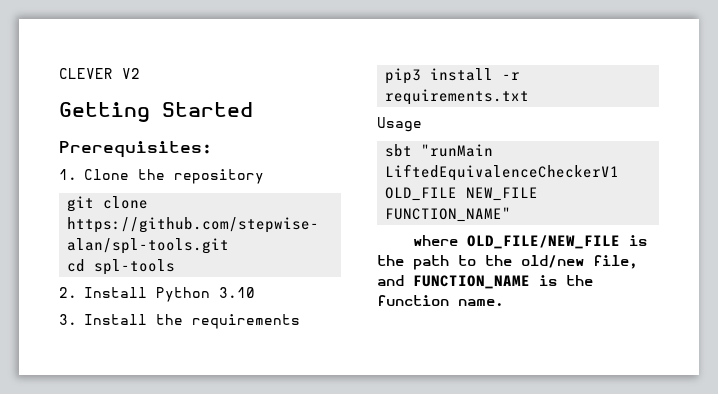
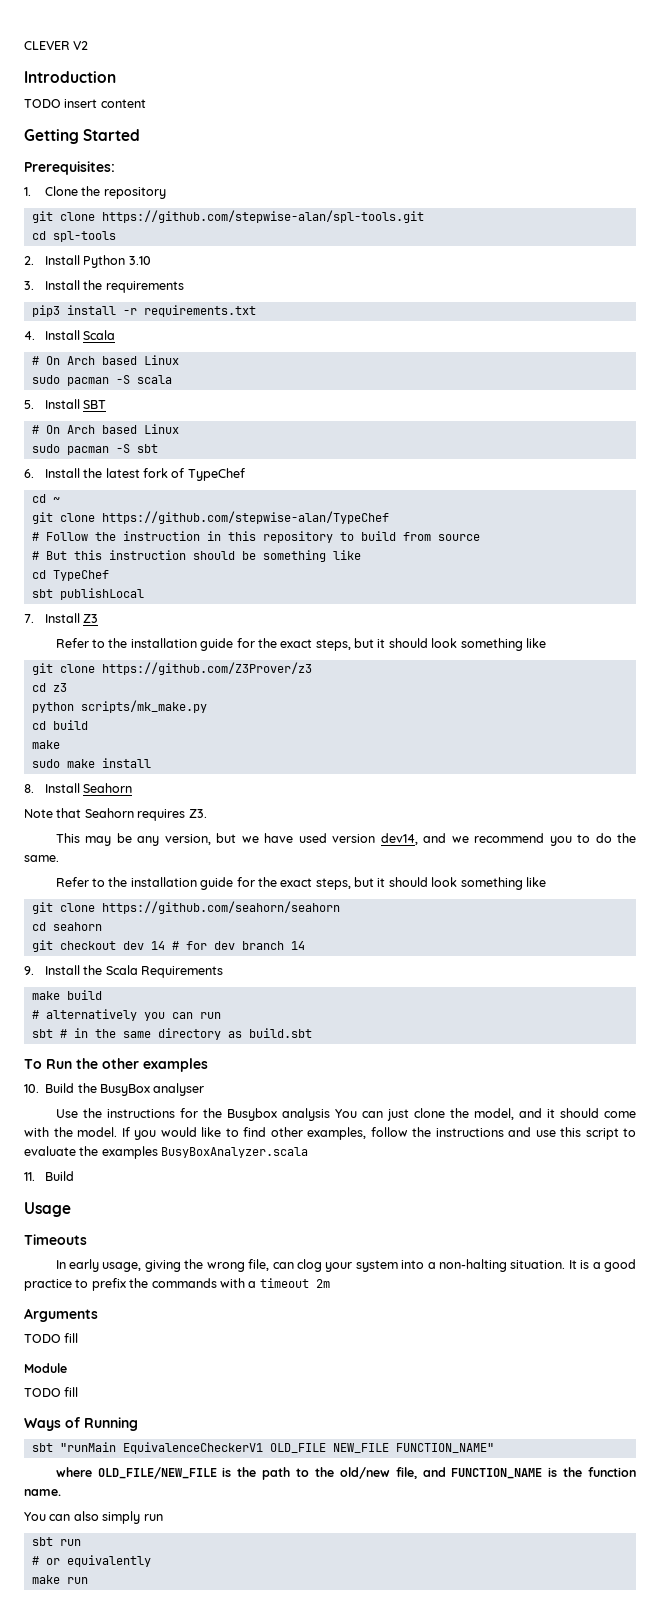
(140, 73) none -> [24,71,116,83] [24,99,146,108] // Introduction // TODO insert content
[377,117,422,132] Usage -> [24,330,116,340] [31,355,179,365] [31,375,172,386] [24,399,107,409] [31,424,179,434] [31,444,158,455] [24,468,245,481] [31,494,60,503] [31,511,389,524] [31,531,480,543] [31,550,361,562] [31,570,109,581] [31,588,144,600] [24,613,99,623] [55,638,546,651] [31,662,312,675] [31,683,67,692] [31,700,207,713] [31,720,88,730] [31,740,60,749] [31,758,151,768] [24,783,133,793] [24,808,207,821] [55,833,636,846] [24,855,59,862] [55,877,546,890] [31,901,340,914] [31,922,102,931] [31,940,305,952] [24,965,223,978] [31,990,102,1000] [31,1009,221,1021] [31,1028,312,1040] [24,1058,208,1072] [24,1083,205,1096] [55,1108,636,1121] [24,1127,636,1140] [24,1146,309,1159] [24,1171,74,1181] [24,1202,71,1217] [24,1234,87,1245] [55,1259,636,1272] [24,1278,330,1291] [24,1308,98,1322] [24,1333,79,1343] [24,1363,67,1373] [24,1387,79,1397] [24,1417,138,1431] 4. Install Scala // # On Arch based Linux // sudo pacman -S scala // 5. Install SBT // # On Arch based Linux // sudo pacman -S sbt // 6. Install the latest fork of TypeChef // cd ~ // git clone https://github.com/stepwise-alan/TypeChef // # Follow the instruction in this repository to build from source // # But this instruction should be something like // cd TypeChef // sbt publishLocal // 7. Install Z3 // Refer to the installation guide for the exact steps, but it should look something like // git clone https://github.com/Z3Prover/z3 // cd z3 // python scripts/mk_make.py // cd build // make // sudo make install // 8. Install Seahorn // Note that Seahorn requires Z3. // This may be any version, but we have used version dev14, and we recommend you to do the same. // Refer to the installation guide for the exact steps, but it should look something like // git clone https://github.com/seahorn/seahorn // cd seahorn // git checkout dev 14 # for dev branch 14 // 9. Install the Scala Requirements // make build // # alternatively you can run // sbt # in the same directory as build.sbt // To Run the other examples // 10. Build the BusyBox analyser // Use the instructions for the Busybox analysis You can just clone the model, and it should come with the model. If you would like to find other examples, follow the instructions and use this script to evaluate the examples BusyBoxAnalyzer.scala // 11. Build // Usage // Timeouts // In early usage, giving the wrong file, can clog your system into a non-halting situation. It is a good practice to prefix the commands with a timeout 2m // Arguments // TODO fill // Module // TODO fill // Ways of Running
[385,164,620,181] LiftedEquivalenceCheckerV1 -> [122,1442,263,1454] EquivalenceCheckerV1
(504, 302) none -> [24,1511,163,1524] [31,1537,81,1546] [31,1555,151,1567] [31,1575,88,1584] // You can also simply run // sbt run // # or equivalently // make run

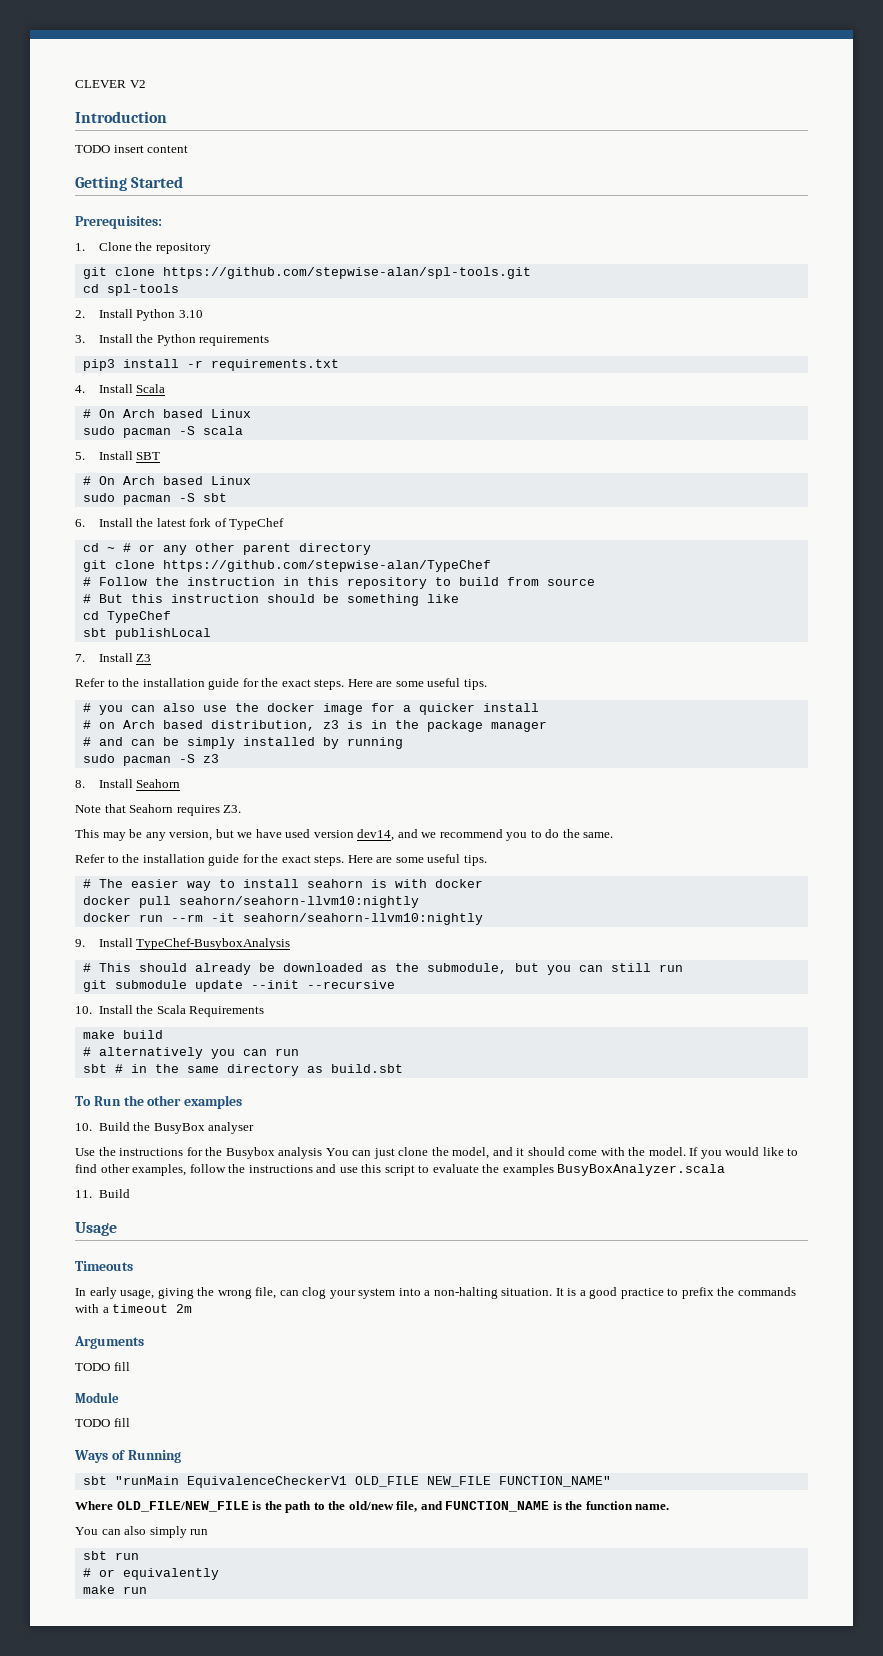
(103, 285) none -> [156,334,196,346] Python
(60, 500) none -> [122,543,371,555] # or any other parent directory
[315,638,546,651] [31,662,312,675] [31,683,67,692] [31,700,207,713] [31,720,88,730] [31,740,60,749] [31,758,151,768] steps, but it should look something like // git clone https://github.com/Z3Prover/z3 // cd z3 // python scripts/mk_make.py // cd build // make // sudo make install -> [314,678,487,690] [82,703,539,715] [82,720,547,732] [82,737,403,749] [82,754,219,766] steps. Here are some useful tips. // # you can also use the docker image for a quicker install // # on Arch based distribution, z3 is in the package manager // # and can be simply installed by running // sudo pacman -S z3
[315,877,546,890] [31,901,340,914] [31,922,102,931] [31,940,305,952] [24,966,34,975] steps, but it should look something like // git clone https://github.com/seahorn/seahorn // cd seahorn // git checkout dev 14 # for dev branch 14 // 9. -> [314,854,487,866] [82,879,483,891] [82,896,419,908] [82,913,483,925] [75,938,291,950] [82,963,683,975] [82,980,395,992] [75,1006,92,1014] steps. Here are some useful tips. // # The easier way to install seahorn is with docker // docker pull seahorn/seahorn-llvm10:nightly // docker run --rm -it seahorn/seahorn-llvm10:nightly // 9. Install TypeChef-BusyboxAnalysis // # This should already be downloaded as the submodule, but you can still run // git submodule update --init --recursive // 10.
[55,1467,92,1477] where -> [75,1501,113,1510] Where

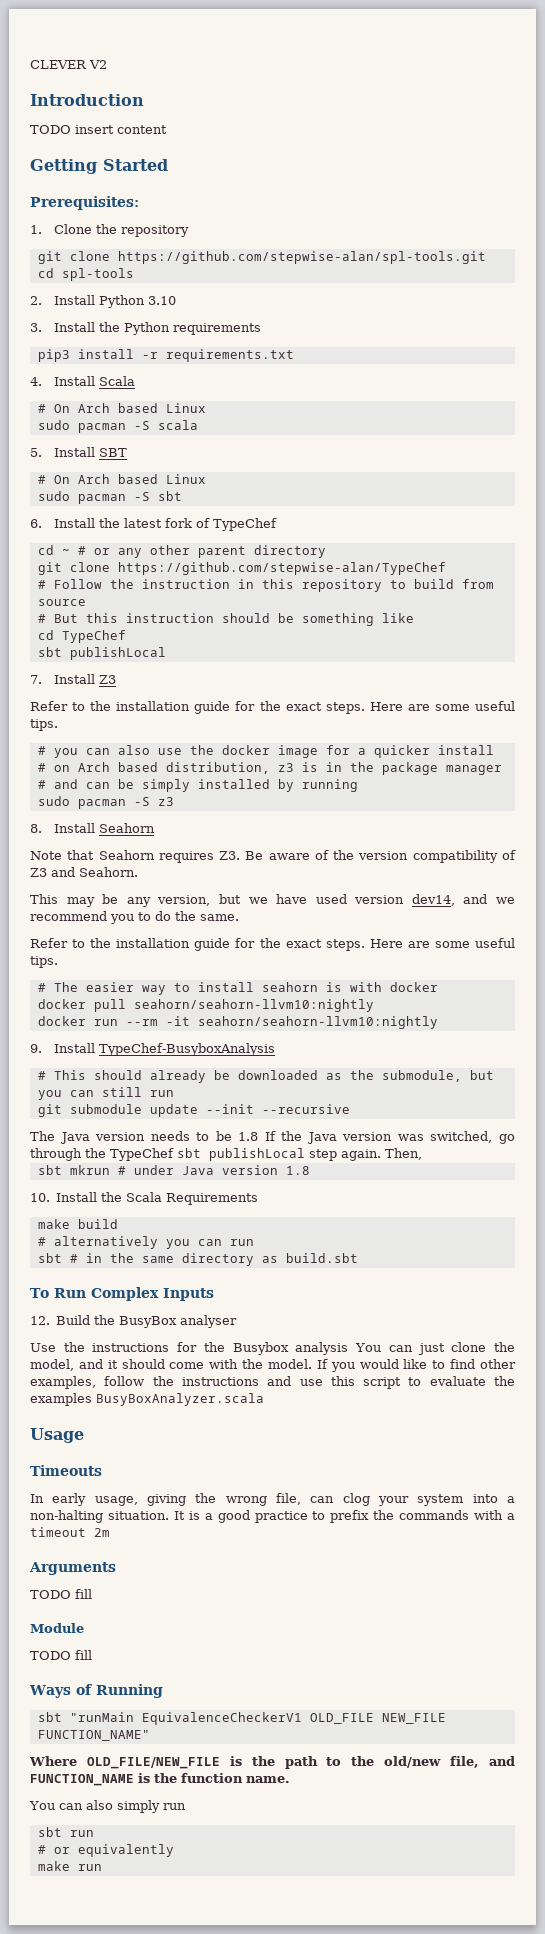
(242, 809) none -> [245,850,516,863] [30,867,138,877] Be aware of the version compatibility of Z3 and Seahorn.
(395, 984) none -> [30,1131,516,1144] [30,1148,422,1161] [37,1165,310,1175] // The Java version needs to be 1.8 If the Java version was switched, go through the TypeChef sbt publishLocal step again. Then, // sbt mkrun # under Java version 1.8
[123,1095,243,1109] [75,1123,92,1131] the other examples // 10. -> [90,1287,214,1301] [30,1316,50,1325] Complex Inputs // 12.
[75,1189,130,1198] // 11. Build -> (264, 1399) none

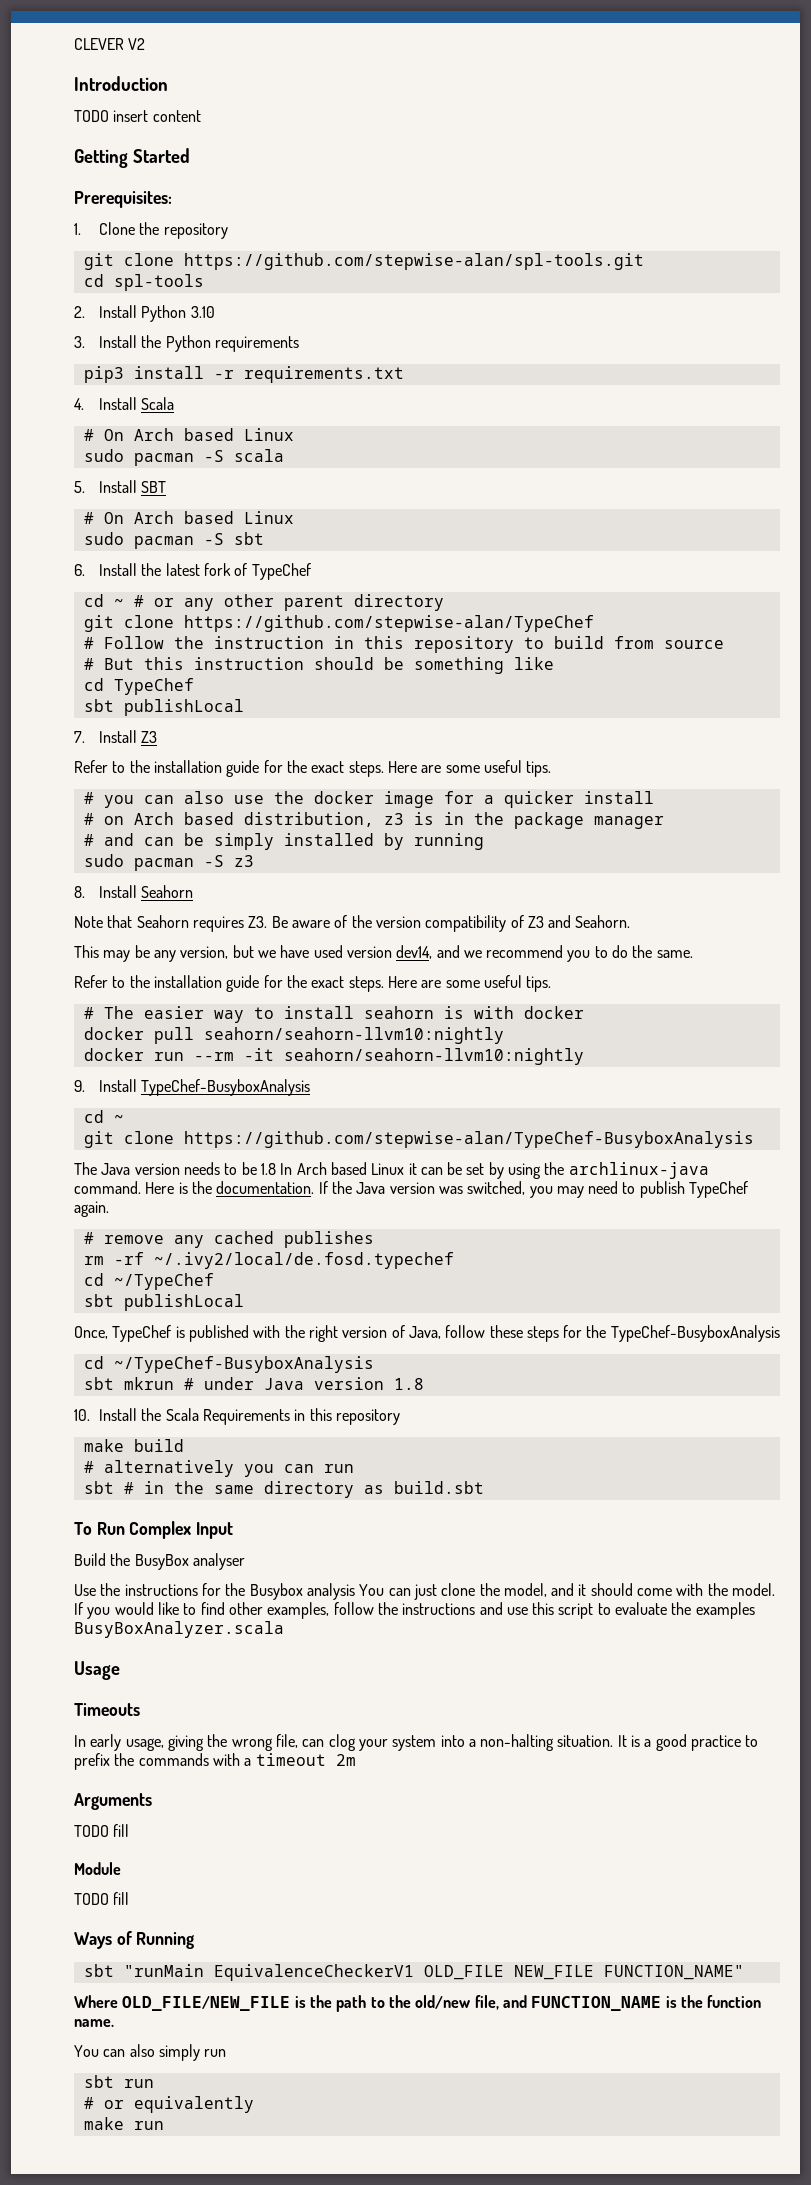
[37,1070,494,1083] [37,1087,174,1100] [37,1104,350,1117] # This should already be downloaded as the submodule, but you can still run // git submodule update --init --recursive -> [83,1110,124,1123] [83,1131,754,1148] cd ~ // git clone https://github.com/stepwise-alan/TypeChef-BusyboxAnalysis
(259, 1136) none -> [280,1162,709,1179] [74,1181,315,1194] In Arch based Linux it can be set by using the archlinux-java command. Here is the documentation.
[499,1134,516,1144] [30,1148,422,1161] go through the TypeChef sbt publishLocal step again. Then, -> [529,1181,749,1198] [74,1201,109,1217] [83,1231,374,1248] [83,1252,454,1269] [83,1273,214,1290] [83,1294,244,1311] [74,1325,780,1342] [83,1356,374,1373] you may need to publish TypeChef again. // # remove any cached publishes // rm -rf ~/.ivy2/local/de.fosd.typechef // cd ~/TypeChef // sbt publishLocal // Once, TypeChef is published with the right version of Java, follow these steps for the TypeChef-BusyboxAnalysis // cd ~/TypeChef-BusyboxAnalysis
(259, 1199) none -> [294,1408,400,1425] in this repository
[162,1288,214,1301] [30,1316,50,1325] Inputs // 12. -> [196,1522,234,1539] Input //

